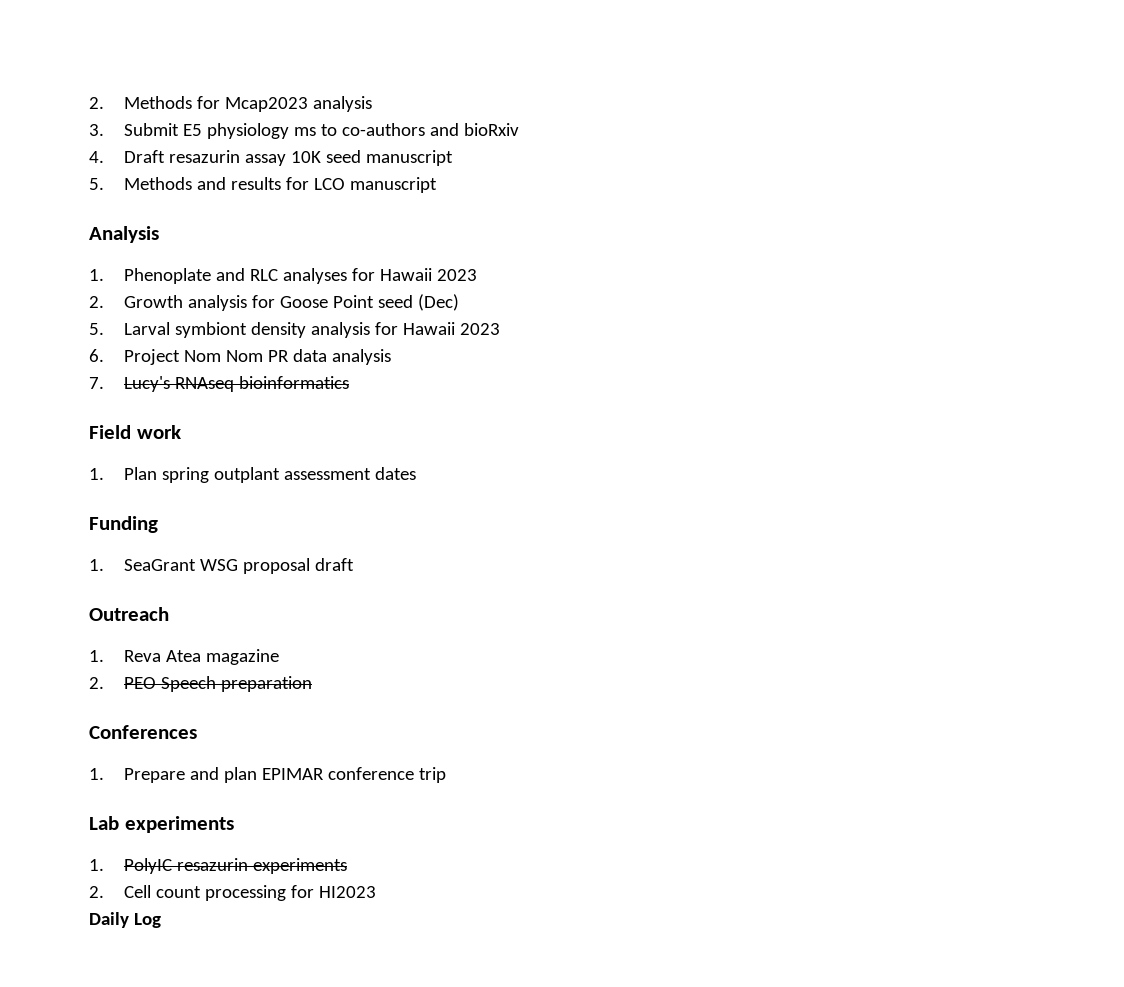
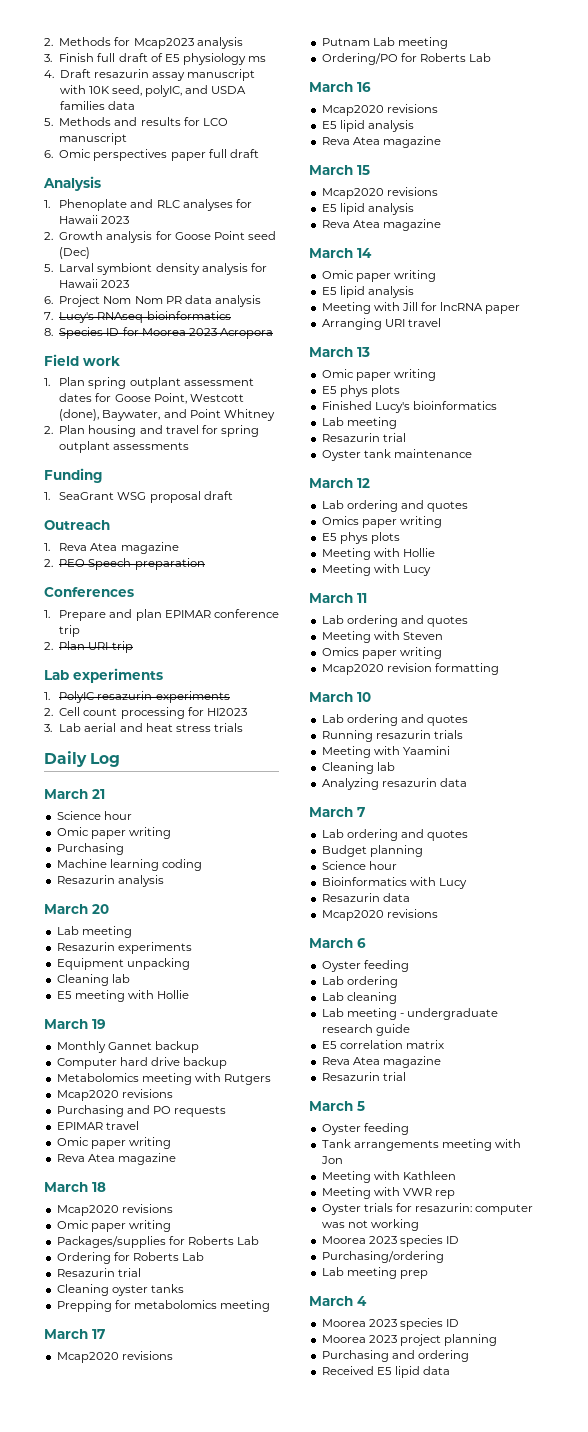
[124,123,180,136] Submit -> [59,53,163,62] Finish full draft of
[321,123,520,136] to co-authors and bioRxiv -> (266, 59) none
[291,150,454,166] 10K seed manuscript -> [187,69,256,81] [59,85,247,97] [59,101,135,110] manuscript with 10K seed, polyIC, and USDA families data
(438, 185) none -> [44,149,259,161] // 6. Omic perspectives paper full draft
(350, 382) none -> [44,327,273,339] // 8. Species ID for Moorea 2023 Acropora
(417, 473) none -> [95,393,244,404] [59,409,275,421] [44,425,259,437] [59,441,190,453] for Goose Point, Westcott (done), Baywater, and Point Whitney // 2. Plan housing and travel for spring outplant assessments
(447, 775) none -> [44,641,133,653] // 2. Plan URI trip
[89,912,161,928] Daily Log -> [44,723,243,732] [44,751,121,767] [44,789,105,799] [56,811,132,820] [56,827,171,839] [56,843,124,855] [56,859,202,871] [56,875,164,887] [44,904,109,914] [56,926,132,938] [56,942,192,954] [56,958,190,970] [56,974,130,986] [56,990,189,1002] [44,1019,106,1029] [56,1041,199,1053] [56,1057,227,1069] [56,1073,271,1085] [56,1089,173,1101] [56,1105,226,1117] [56,1121,139,1130] [56,1137,171,1149] [56,1153,176,1165] [44,1182,106,1192] [56,1204,173,1216] [56,1220,171,1232] [56,1236,259,1248] [56,1252,204,1264] [56,1268,141,1277] [56,1284,184,1296] [56,1300,270,1312] [44,1329,105,1339] [56,1351,173,1363] [321,37,448,49] [321,53,491,65] [309,82,371,92] [321,104,438,116] [321,120,414,132] [321,136,441,148] [309,165,370,175] [321,187,438,199] [321,203,414,215] [321,219,441,231] [309,248,372,258] [321,270,436,282] [321,286,414,298] [321,302,521,314] [321,318,441,330] [309,347,370,357] [321,369,436,381] [321,385,400,397] [321,401,497,413] [321,417,397,429] [321,433,406,442] [321,449,472,461] [309,478,370,488] [321,500,468,512] [321,516,442,528] [321,532,400,544] [321,548,435,560] [321,564,431,576] [309,593,367,603] [321,615,468,627] [321,631,443,643] [321,647,442,659] [321,663,499,675] [309,692,371,702] [321,714,468,726] [321,730,463,742] [321,746,450,758] [321,762,395,774] [321,778,467,790] [309,807,365,817] [321,829,468,841] [321,845,423,857] [321,861,397,870] [321,877,467,889] [321,893,410,902] [321,909,438,921] [309,938,366,948] [321,960,409,972] [321,976,398,988] [321,992,397,1004] [321,1008,498,1020] [321,1024,410,1036] [321,1040,444,1049] [321,1056,441,1068] [321,1072,406,1081] [309,1101,365,1111] [321,1123,409,1135] [321,1139,521,1151] [320,1156,343,1164] [321,1171,456,1183] [321,1187,455,1199] [321,1203,534,1215] [321,1219,419,1231] [321,1235,459,1247] [321,1251,444,1263] [321,1267,428,1279] [309,1296,367,1306] [321,1318,459,1330] [321,1334,497,1346] [321,1350,469,1362] [321,1366,450,1378] 3. Lab aerial and heat stress trials // Daily Log // March 21 // Science hour // Omic paper writing // Purchasing // Machine learning coding // Resazurin analysis // March 20 // Lab meeting // Resazurin experiments // Equipment unpacking // Cleaning lab // E5 meeting with Hollie // March 19 // Monthly Gannet backup // Computer hard drive backup // Metabolomics meeting with Rutgers // Mcap2020 revisions // Purchasing and PO requests // EPIMAR travel // Omic paper writing // Reva Atea magazine // March 18 // Mcap2020 revisions // Omic paper writing // Packages/supplies for Roberts Lab // Ordering for Roberts Lab // Resazurin trial // Cleaning oyster tanks // Prepping for metabolomics meeting // March 17 // Mcap2020 revisions // Putnam Lab meeting // Ordering/PO for Roberts Lab // March 16 // Mcap2020 revisions // E5 lipid analysis // Reva Atea magazine // March 15 // Mcap2020 revisions // E5 lipid analysis // Reva Atea magazine // March 14 // Omic paper writing // E5 lipid analysis // Meeting with Jill for lncRNA paper // Arranging URI travel // March 13 // Omic paper writing // E5 phys plots // Finished Lucy's bioinformatics // Lab meeting // Resazurin trial // Oyster tank maintenance // March 12 // Lab ordering and quotes // Omics paper writing // E5 phys plots // Meeting with Hollie // Meeting with Lucy // March 11 // Lab ordering and quotes // Meeting with Steven // Omics paper writing // Mcap2020 revision formatting // March 10 // Lab ordering and quotes // Running resazurin trials // Meeting with Yaamini // Cleaning lab // Analyzing resazurin data // March 7 // Lab ordering and quotes // Budget planning // Science hour // Bioinformatics with Lucy // Resazurin data // Mcap2020 revisions // March 6 // Oyster feeding // Lab ordering // Lab cleaning // Lab meeting - undergraduate research guide // E5 correlation matrix // Reva Atea magazine // Resazurin trial // March 5 // Oyster feeding // Tank arrangements meeting with Jon // Meeting with Kathleen // Meeting with VWR rep // Oyster trials for resazurin: computer was not working // Moorea 2023 species ID // Purchasing/ordering // Lab meeting prep // March 4 // Moorea 2023 species ID // Moorea 2023 project planning // Purchasing and ordering // Received E5 lipid data

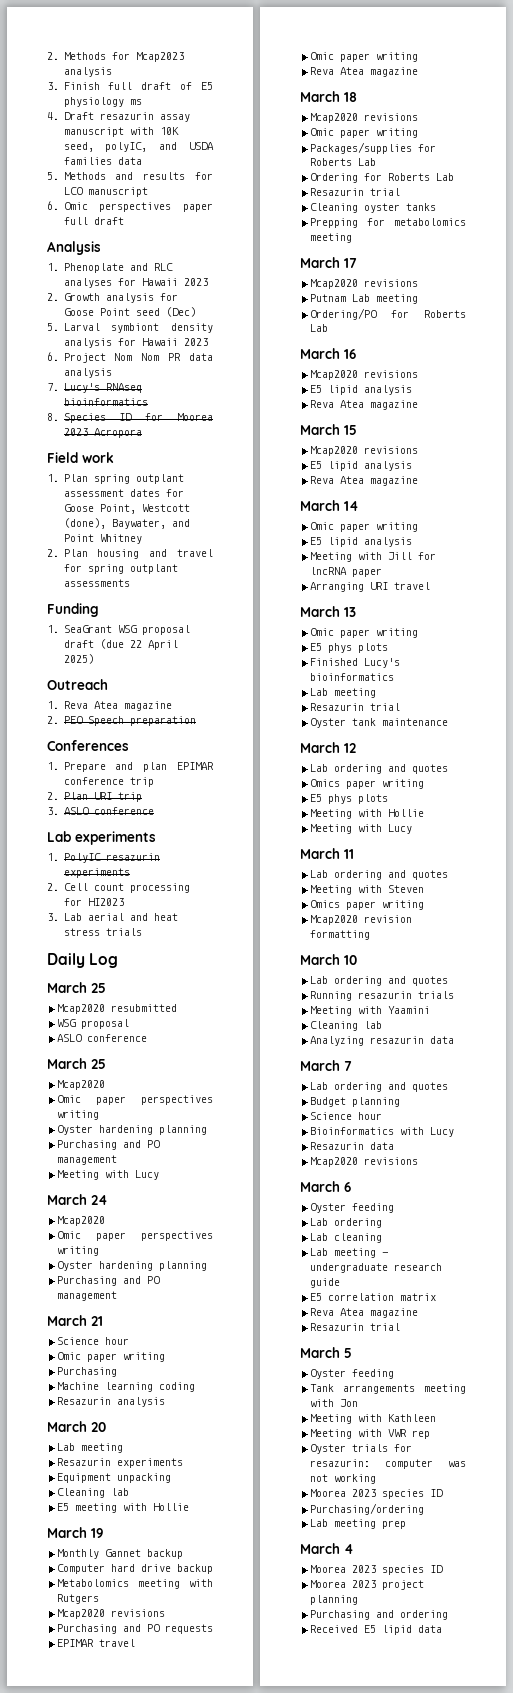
(233, 495) none -> [99,639,178,650] [63,654,94,664] (due 22 April 2025)
(133, 647) none -> [47,807,154,815] // 3. ASLO conference
(121, 760) none -> [47,982,106,993] [56,1004,177,1014] [56,1019,129,1029] [56,1034,147,1042] [47,1058,106,1069] [56,1080,105,1090] [56,1095,213,1105] [56,1110,99,1120] [56,1125,207,1135] [56,1140,160,1150] [56,1155,117,1165] [56,1170,159,1180] [47,1194,108,1205] [56,1216,105,1226] [56,1231,213,1241] [56,1246,99,1256] [56,1261,207,1271] [56,1276,160,1286] [56,1291,117,1301] // March 25 // Mcap2020 resubmitted // WSG proposal // ASLO conference // March 25 // Mcap2020 // Omic paper perspectives writing // Oyster hardening planning // Purchasing and PO management // Meeting with Lucy // March 24 // Mcap2020 // Omic paper perspectives writing // Oyster hardening planning // Purchasing and PO management

